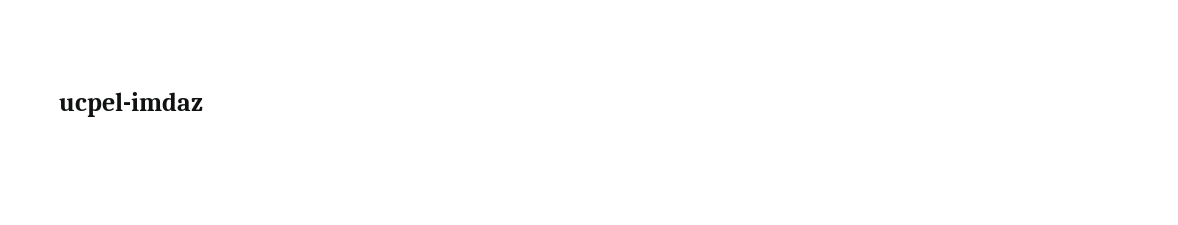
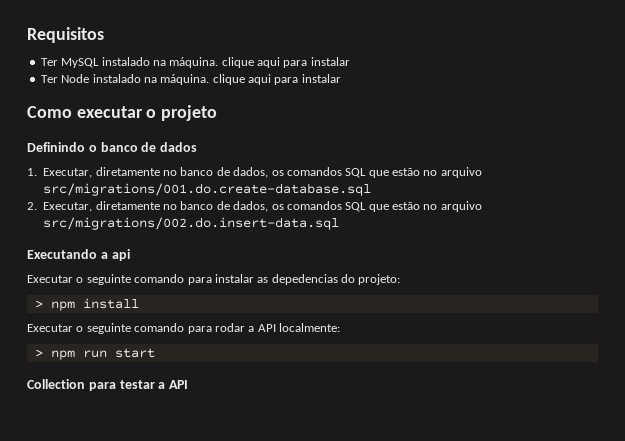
[59,92,203,117] ucpel-imdaz -> [27,27,104,43] [40,57,350,68] [40,74,341,85] [27,105,218,121] [27,142,198,152] [27,167,482,178] [43,183,372,196] [27,201,482,212] [43,217,340,230] [27,249,130,261] [27,274,401,285] [34,298,139,311] [27,323,340,334] [34,348,155,360] [27,379,189,391] Requisitos // Ter MySQL instalado na máquina. clique aqui para instalar // Ter Node instalado na máquina. clique aqui para instalar // Como executar o projeto // Definindo o banco de dados // 1. Executar, diretamente no banco de dados, os comandos SQL que estão no arquivo src/migrations/001.do.create-database.sql // 2. Executar, diretamente no banco de dados, os comandos SQL que estão no arquivo src/migrations/002.do.insert-data.sql // Executando a api // Executar o seguinte comando para instalar as depedencias do projeto: // > npm install // Executar o seguinte comando para rodar a API localmente: // > npm run start // Collection para testar a API

